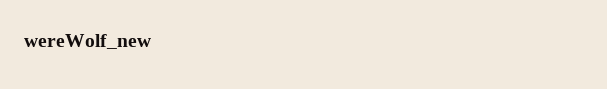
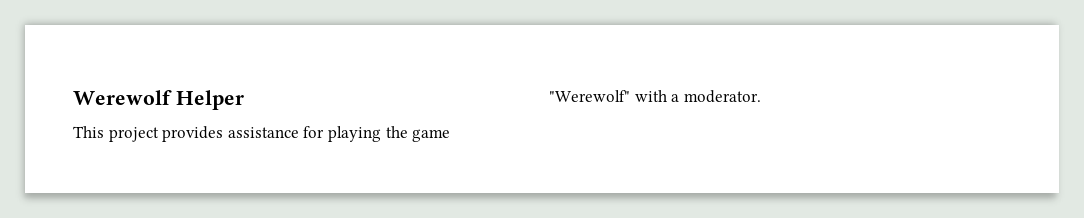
[24,34,151,49] wereWolf_new -> [73,90,244,110] [73,126,451,142] [549,90,761,103] Werewolf Helper // This project provides assistance for playing the game "Werewolf" with a moderator.

